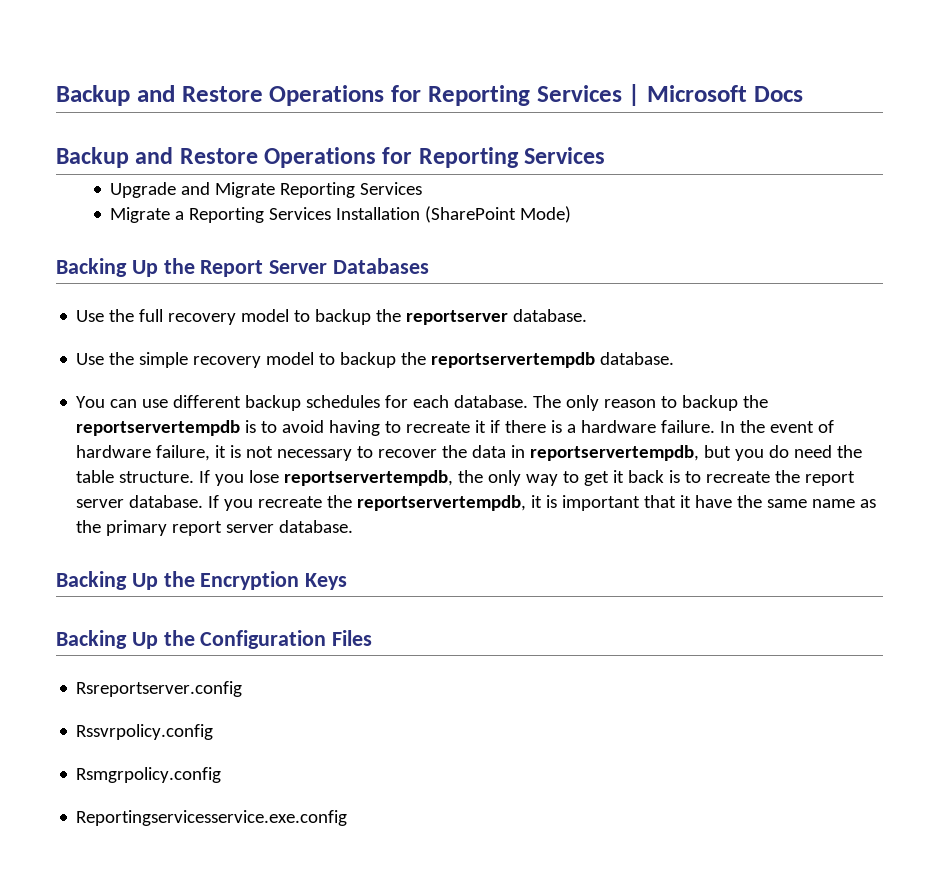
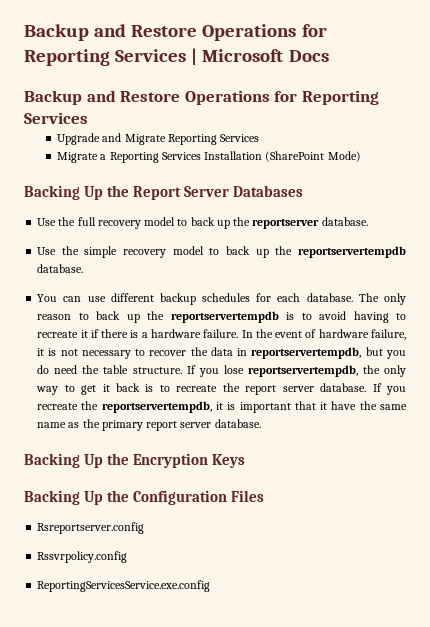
[315,309,372,325] backup -> [190,217,230,229] back up
[340,352,397,368] backup -> [226,246,269,258] back up
[682,395,739,411] backup -> [96,311,140,323] back up
[76,767,222,783] [76,810,348,826] Rsmgrpolicy.config // Reportingservicesservice.exe.config -> [37,580,211,592] ReportingServicesService.exe.config

